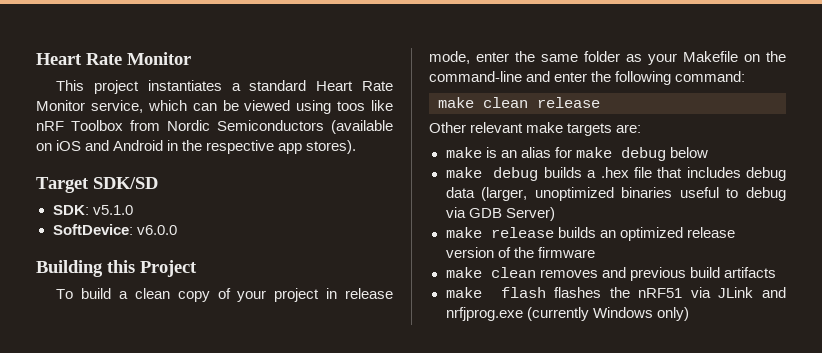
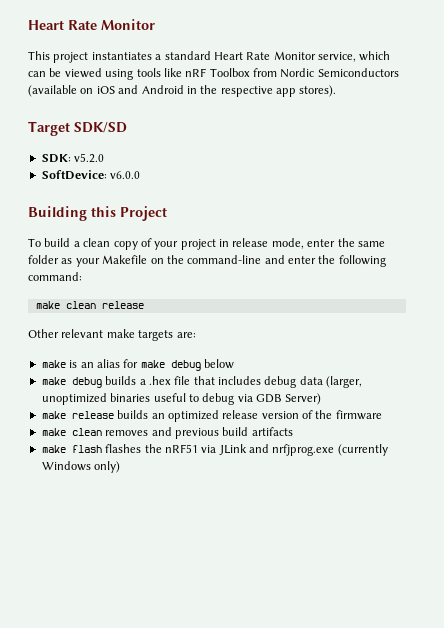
[337,101,366,111] toos -> [136,68,161,77] tools
[92,205,133,215] v5.1.0 -> [74,153,105,163] v5.2.0

